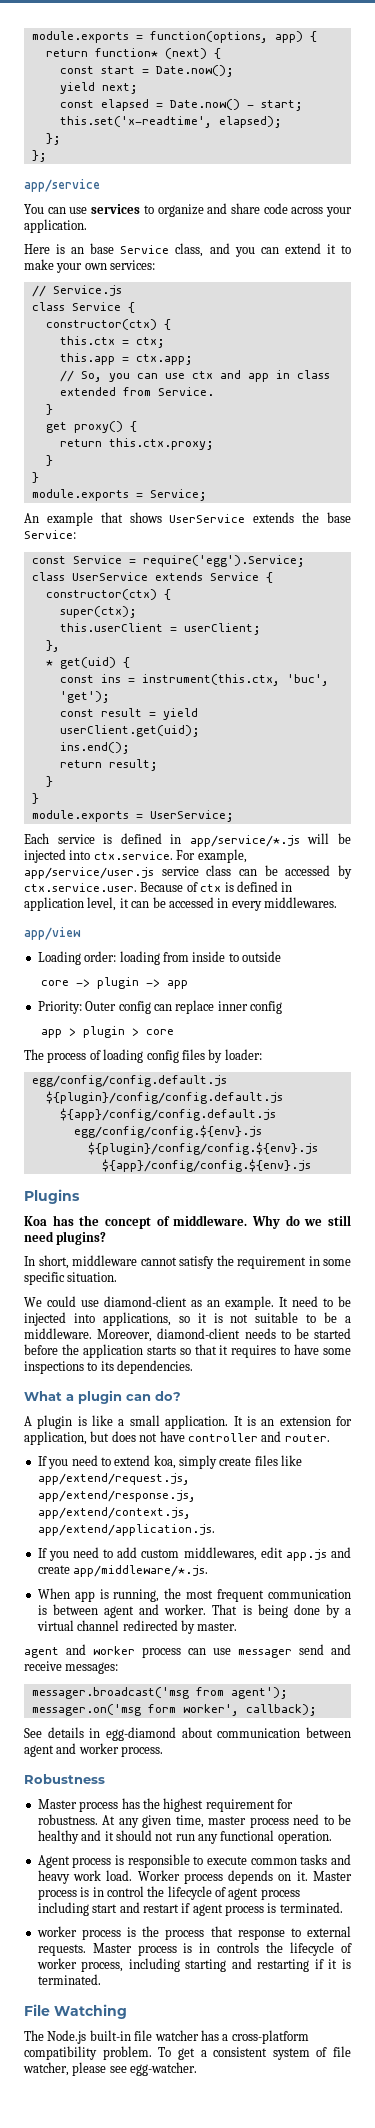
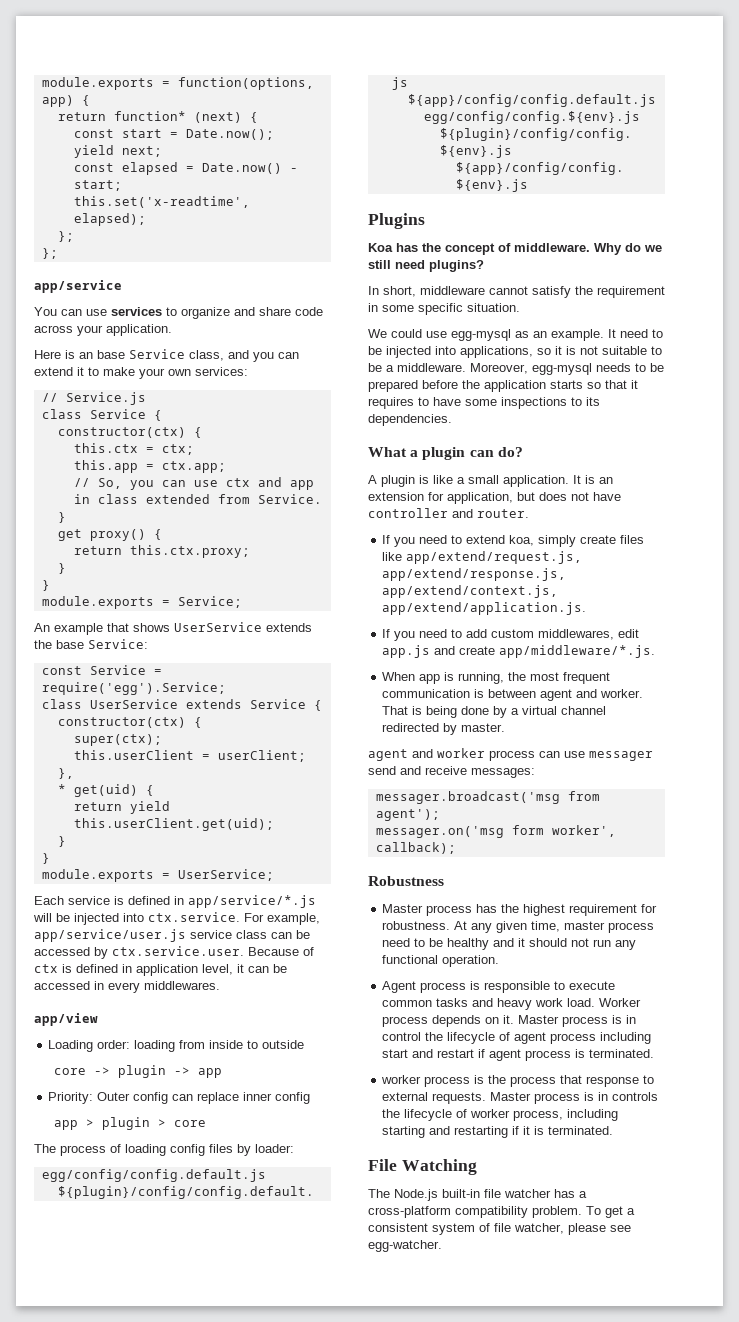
[59,674,329,686] [59,691,110,703] [59,708,198,720] [59,725,200,737] [59,742,130,754] [59,759,158,771] const ins = instrument(this.ctx, 'buc', 'get'); // const result = yield userClient.get(uid); // ins.end(); // return result; -> [73,801,170,814] [73,818,274,831] return yield this.userClient.get(uid);
[104,1296,187,1307] diamond-client -> [451,329,511,341] egg-mysql
[157,1328,241,1339] diamond-client -> [532,363,592,375] egg-mysql
[314,1328,352,1339] started -> [368,380,418,392] prepared
[24,1727,351,1741] [24,1743,164,1757] // See details in egg-diamond about communication between agent and worker process. -> (456, 848) none

